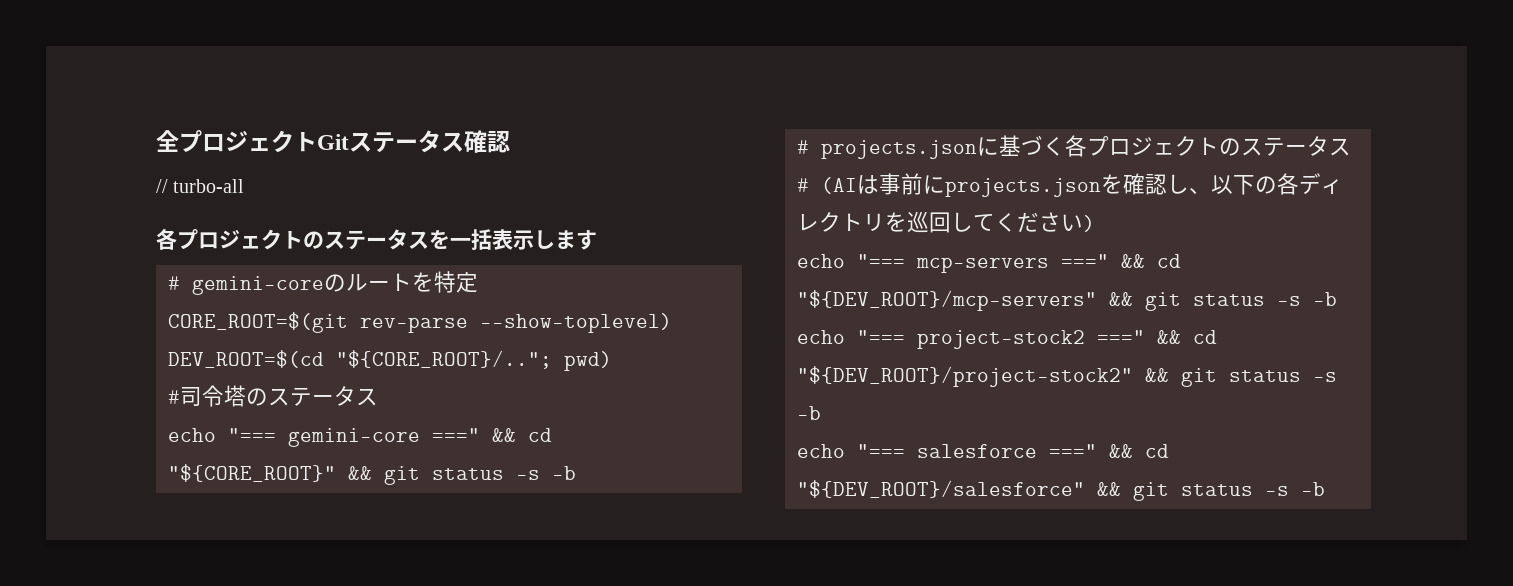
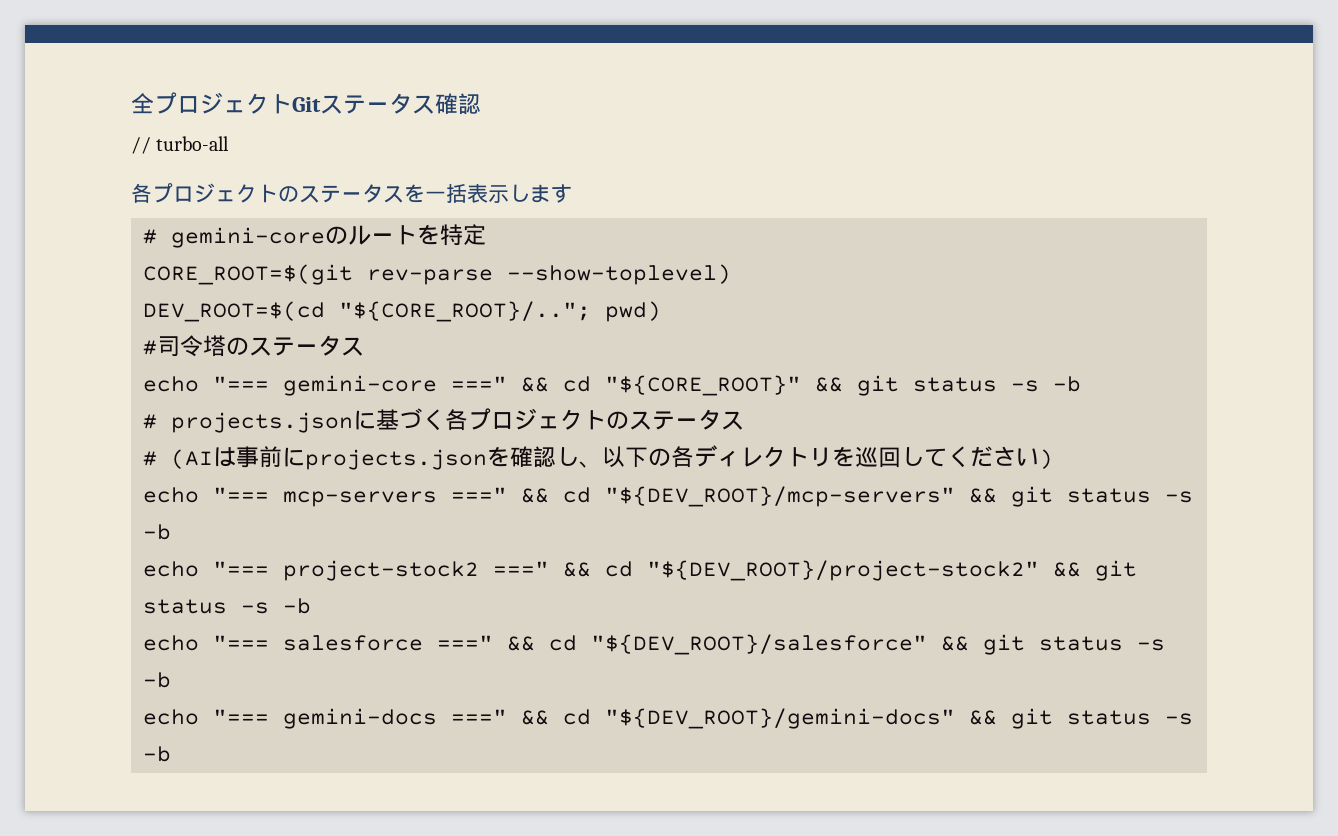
(1325, 489) none -> [143,708,1193,729] [143,746,171,762] // echo "=== gemini-docs ===" && cd "${DEV_ROOT}/gemini-docs" && git status -s -b

